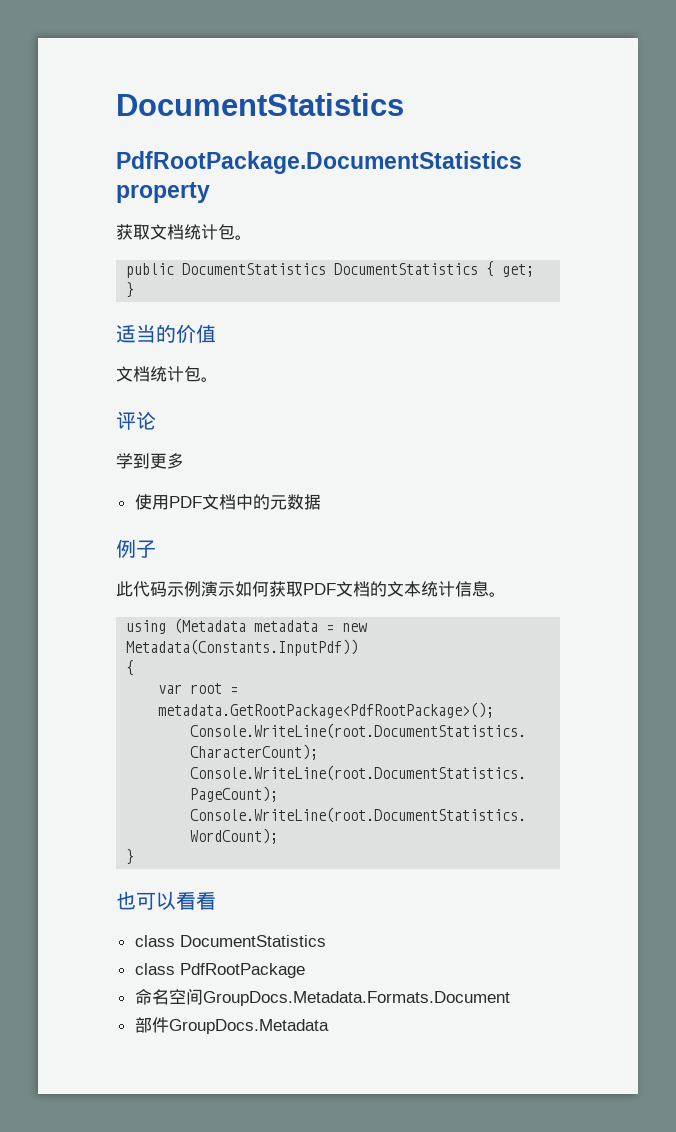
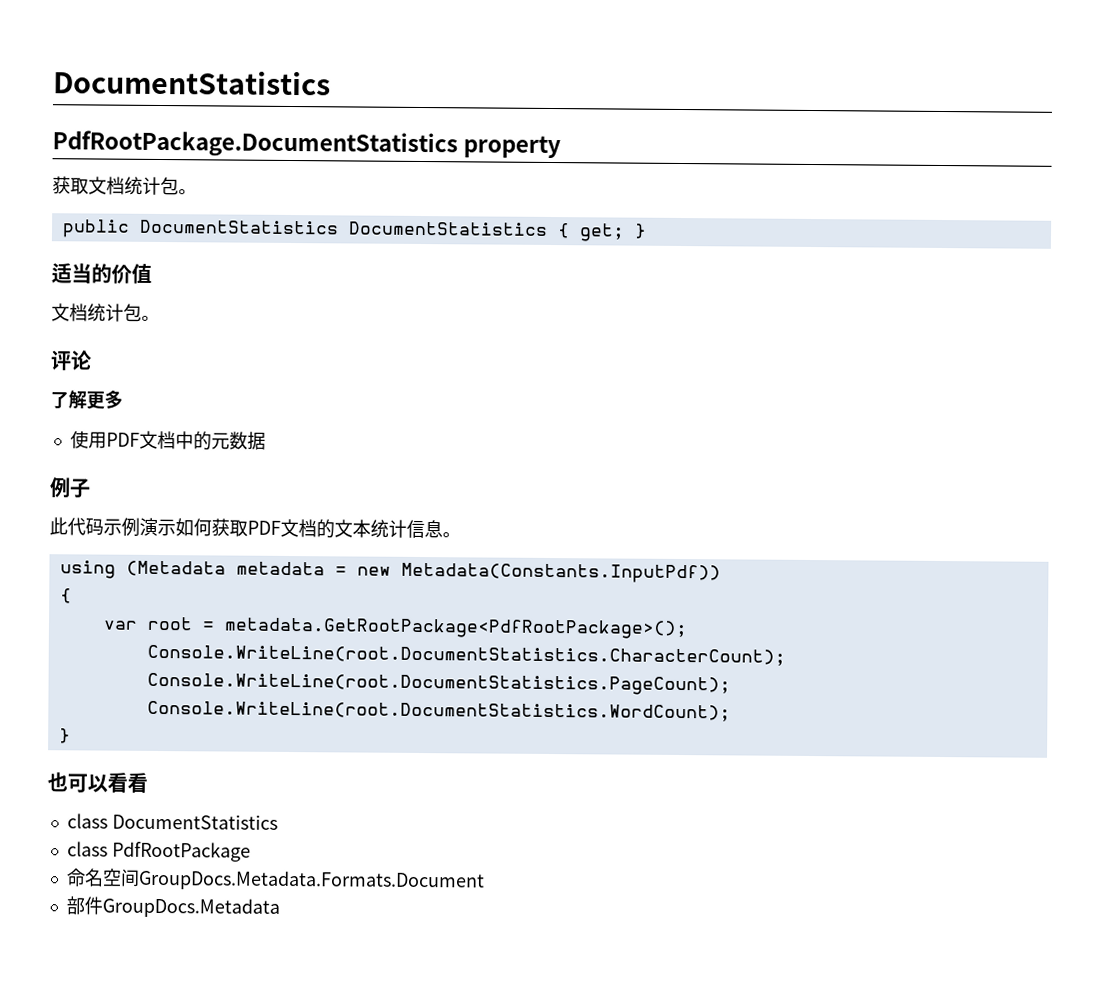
[116,453,150,469] 学到 -> [50,390,87,409] 了解

